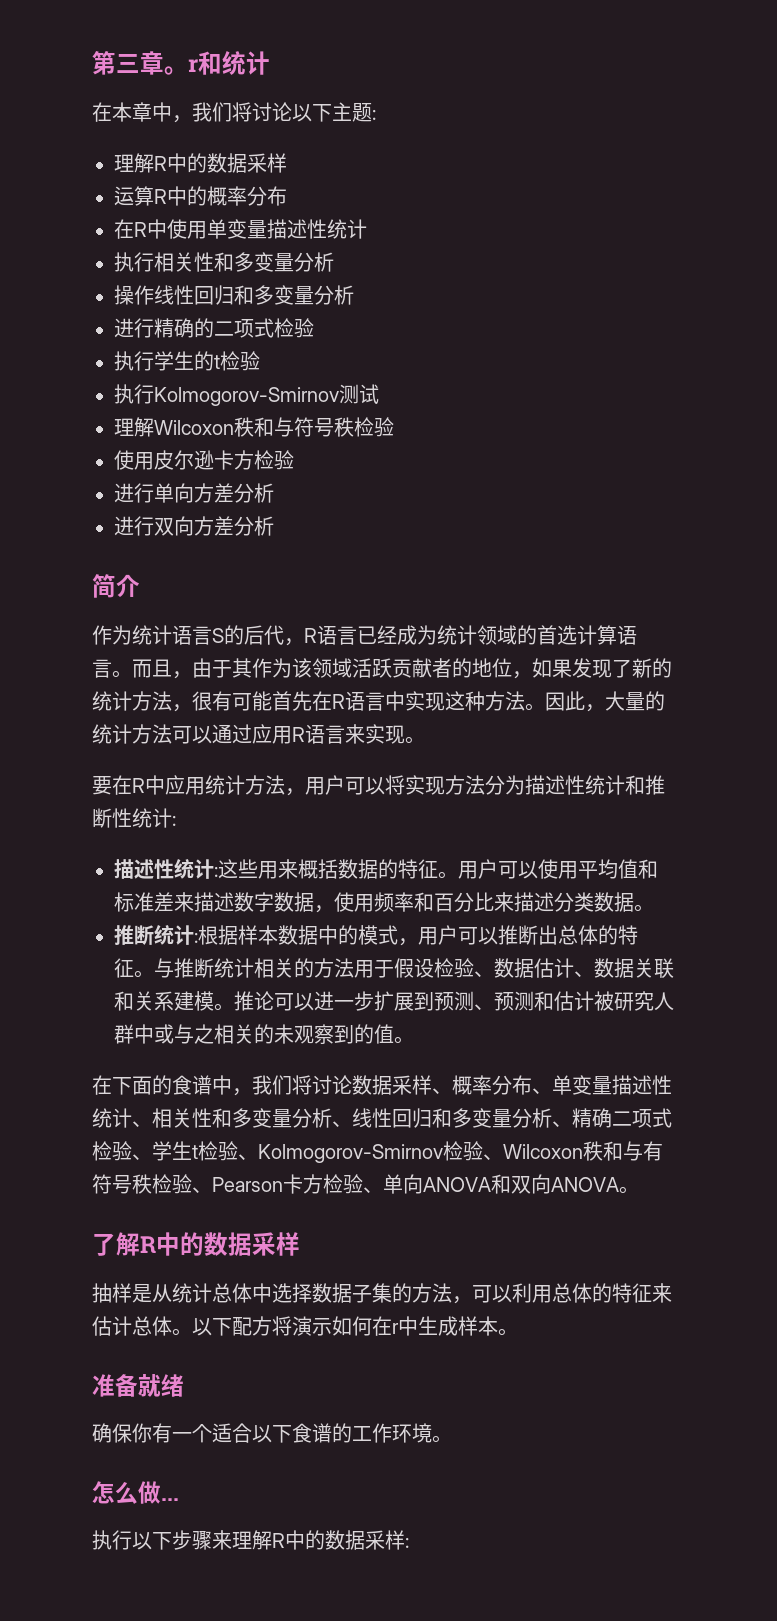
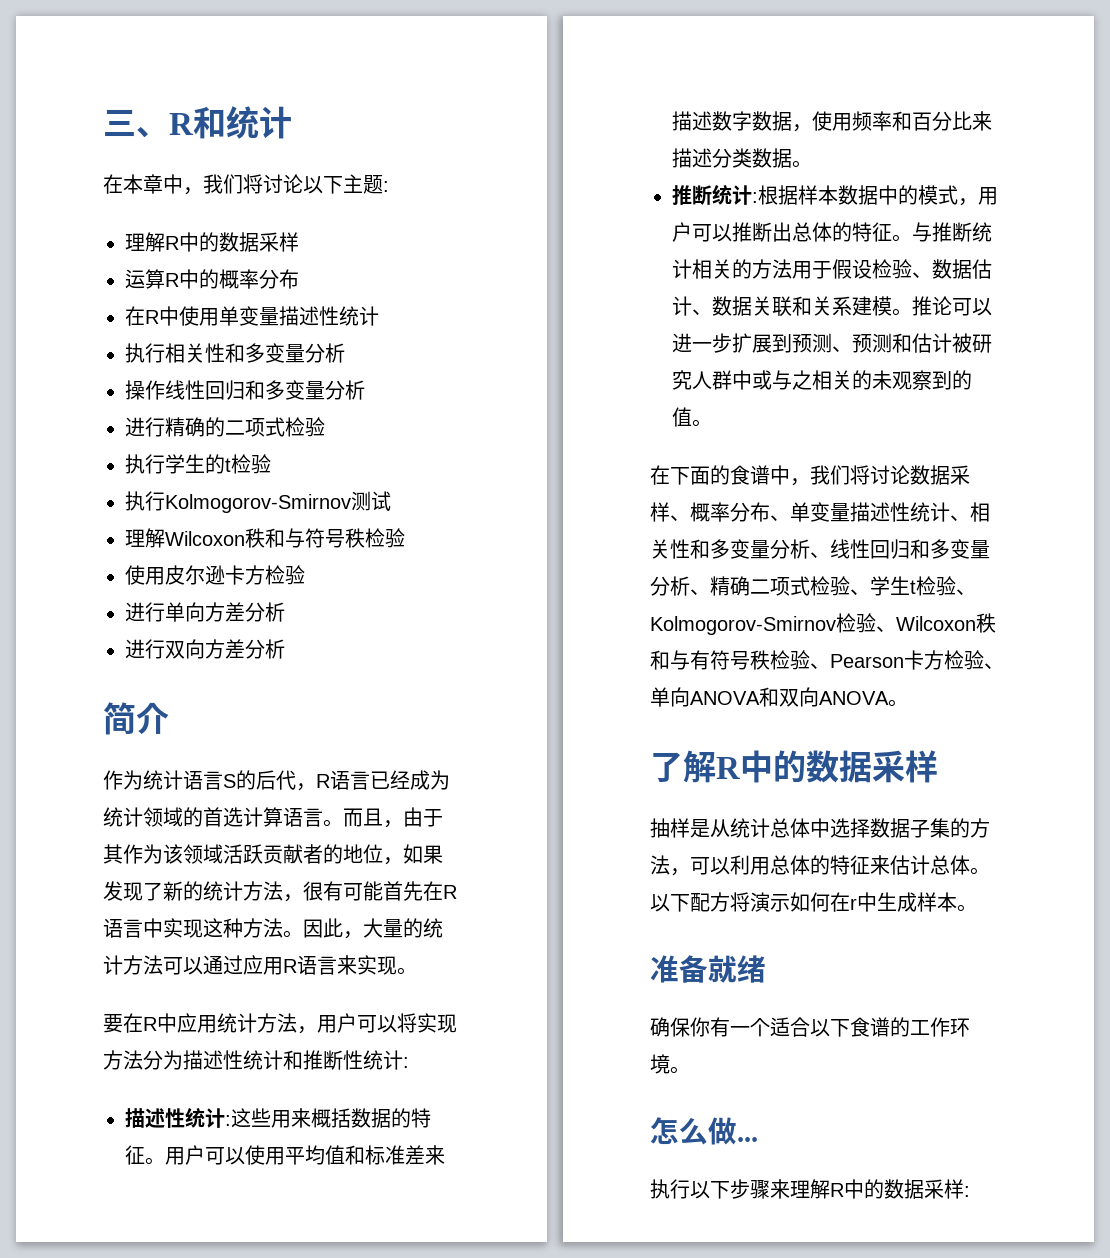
[92,51,198,75] 第三章。r -> [103,109,194,138] 三、R

